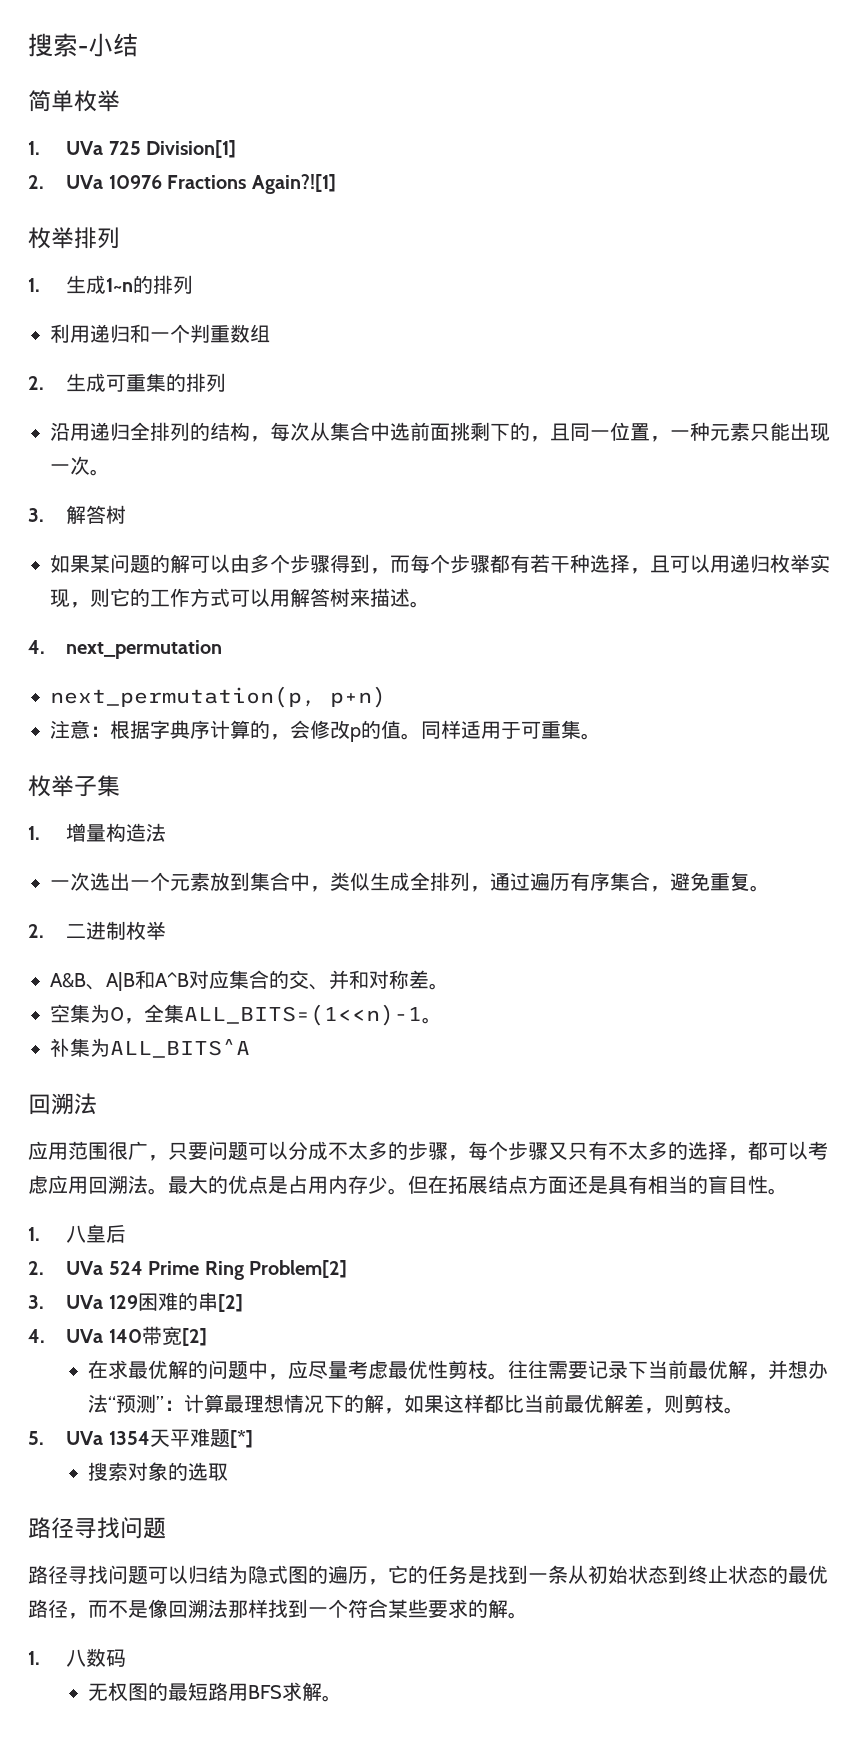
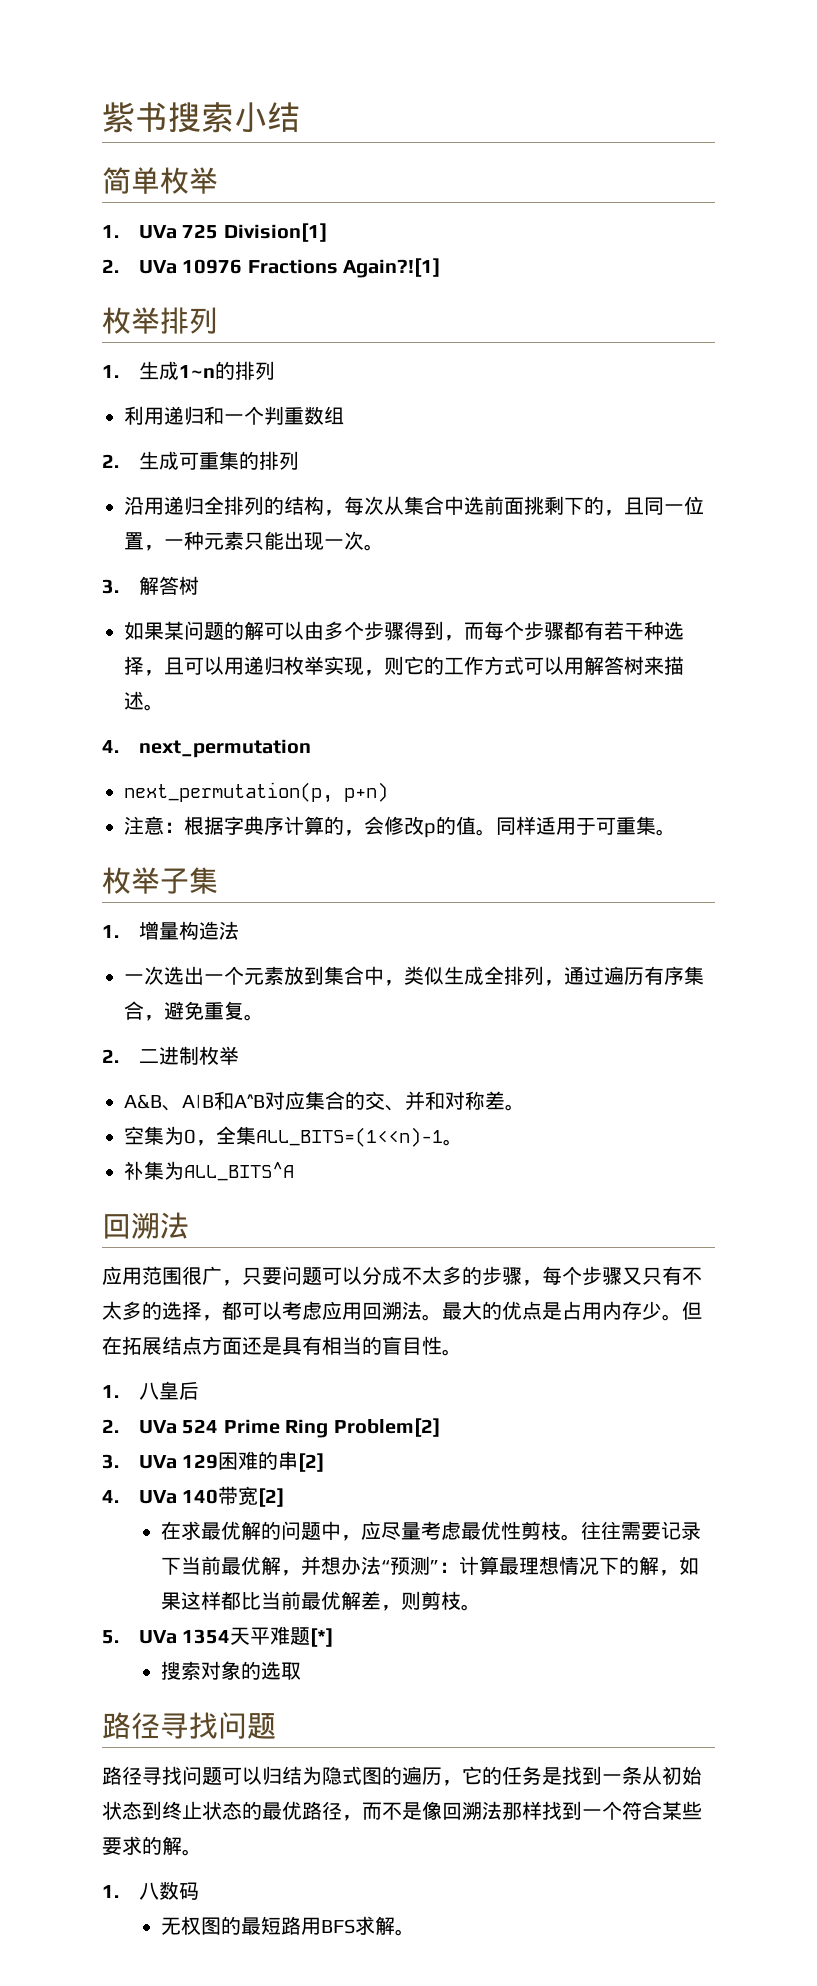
[28,33,88,57] 搜索- -> [102,102,234,133] 紫书搜索

